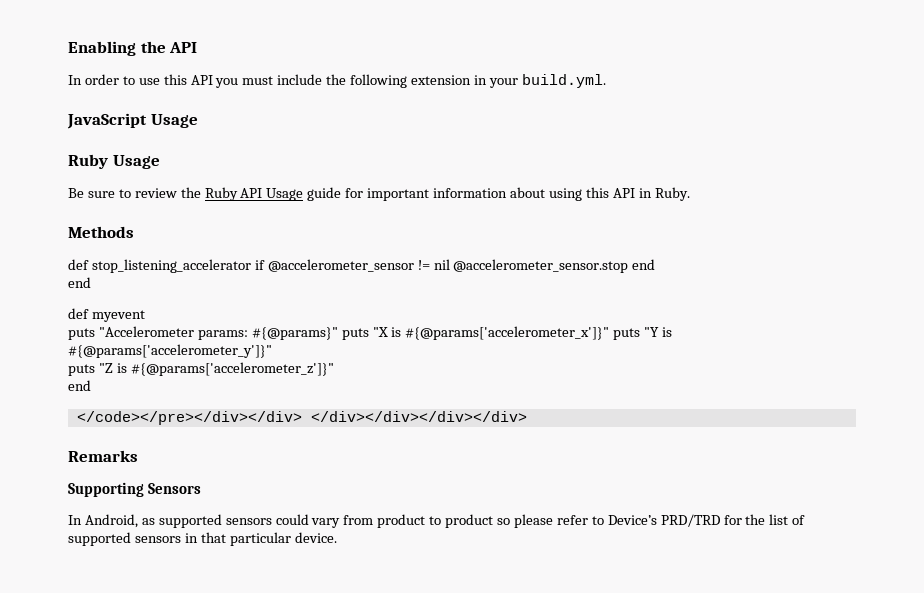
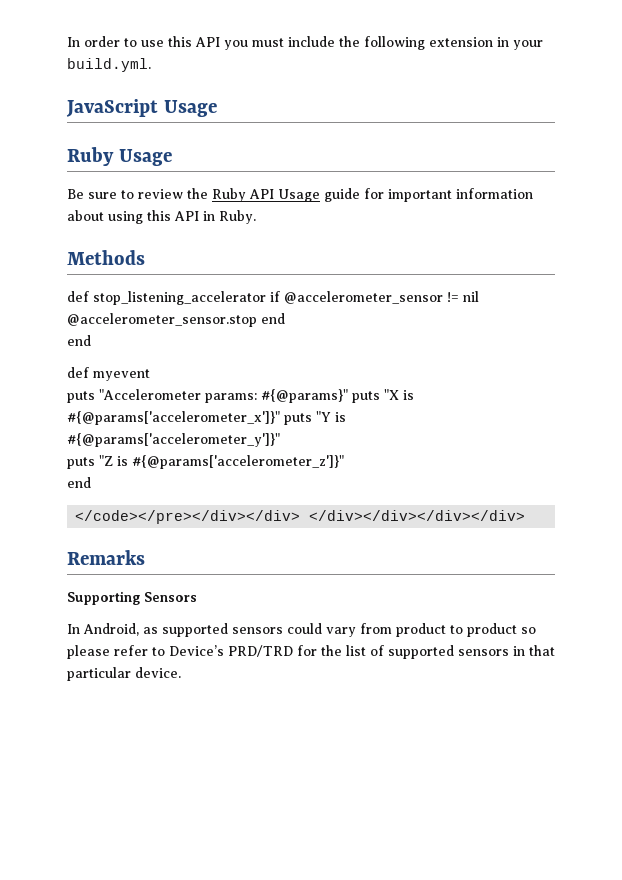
[68,41,198,56] Enabling the API // -> (67, 42) none

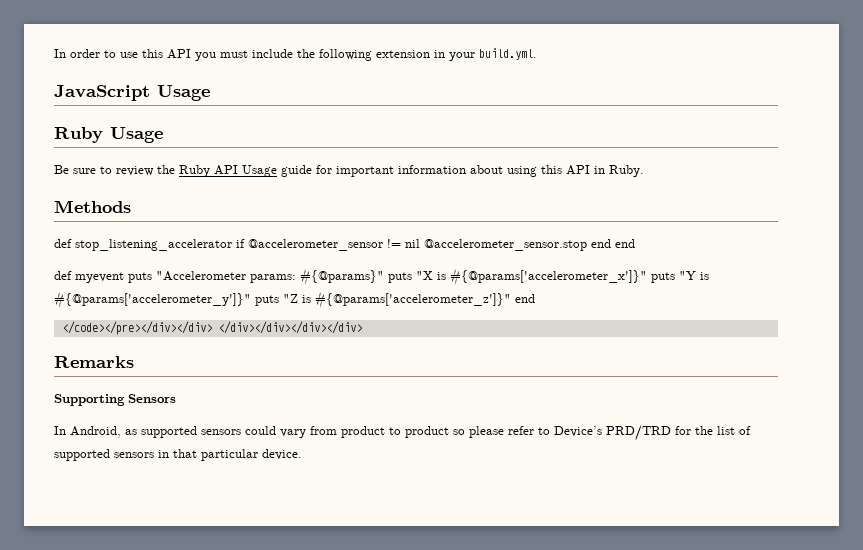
(285, 318) // -> (611, 243) none
(150, 375) // -> (124, 277) none
(280, 440) // -> (251, 299) none
(344, 462) // -> (511, 299) none

